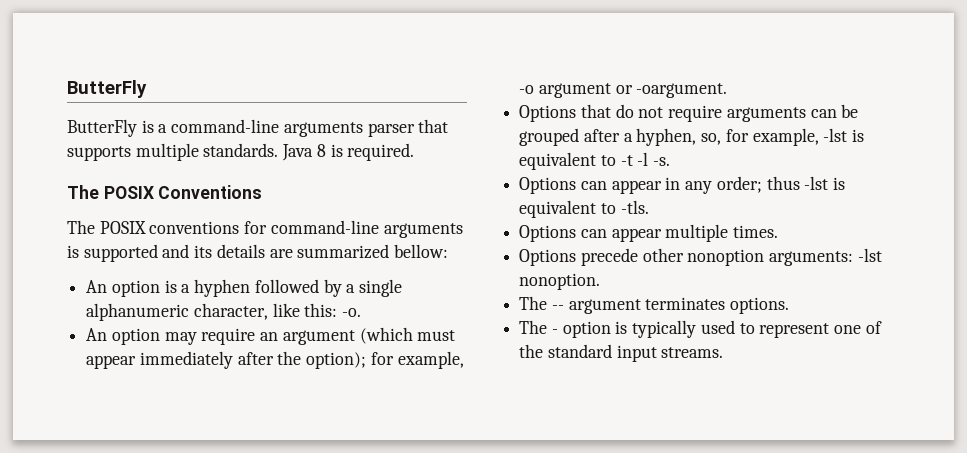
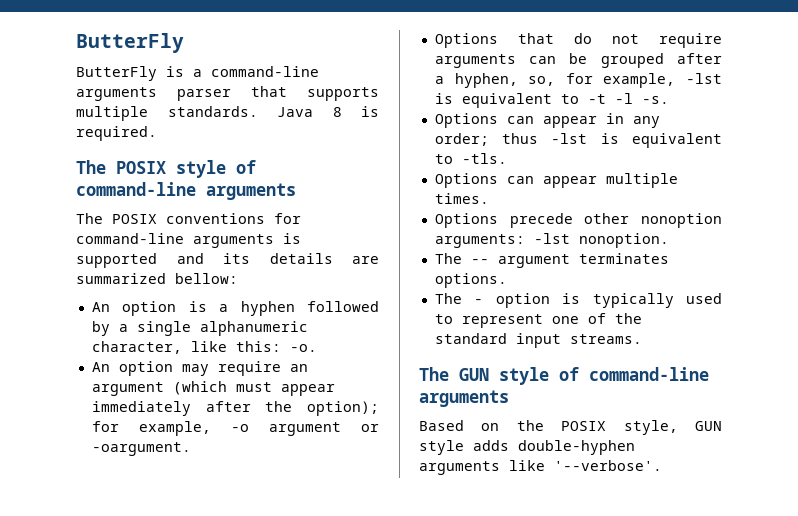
[158,185,263,199] Conventions -> [176,160,256,178] [76,182,296,200] style of command-line arguments
(724, 352) none -> [419,367,709,385] [419,390,509,407] [419,420,722,435] [419,440,635,455] [419,460,662,475] // The GUN style of command-line arguments // Based on the POSIX style, GUN style adds double-hyphen arguments like '--verbose'.

